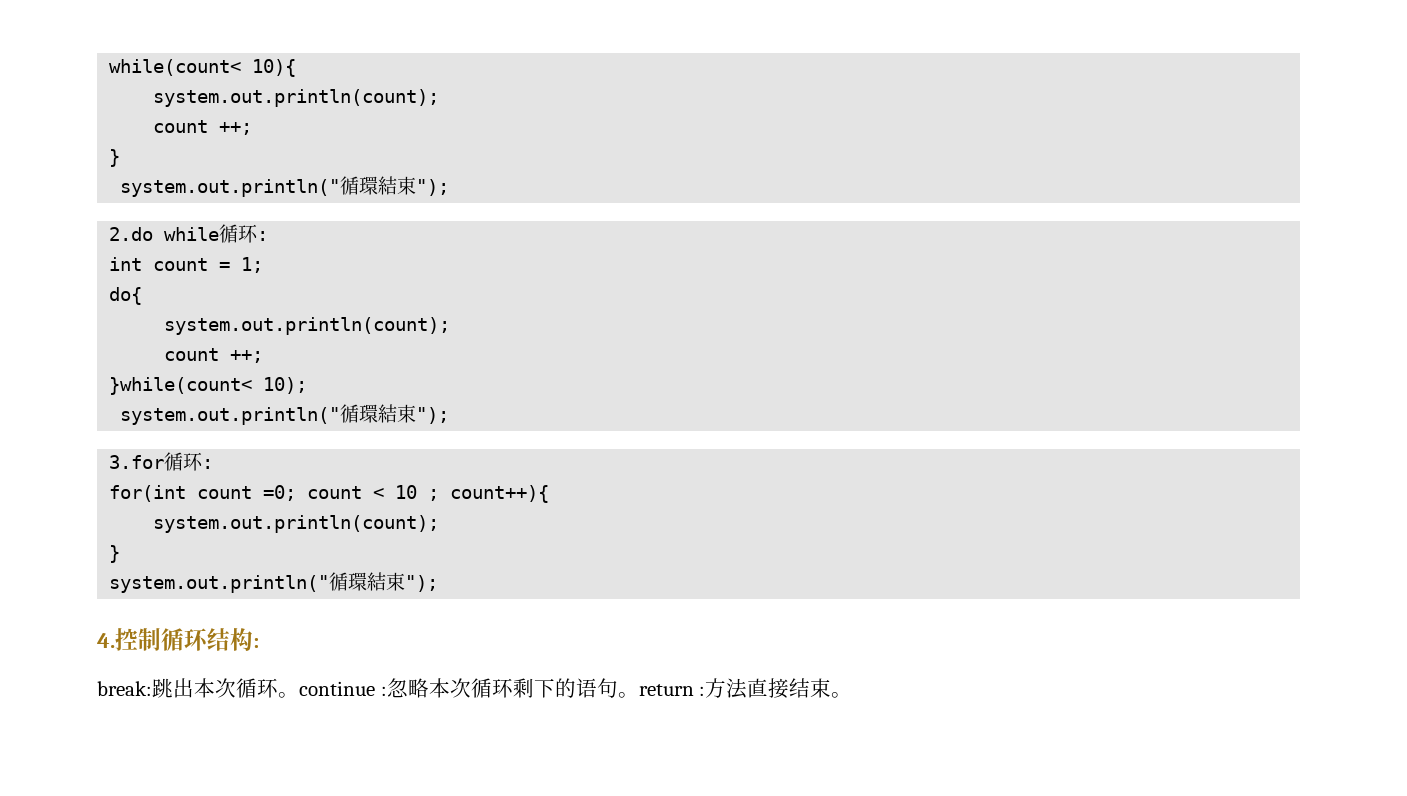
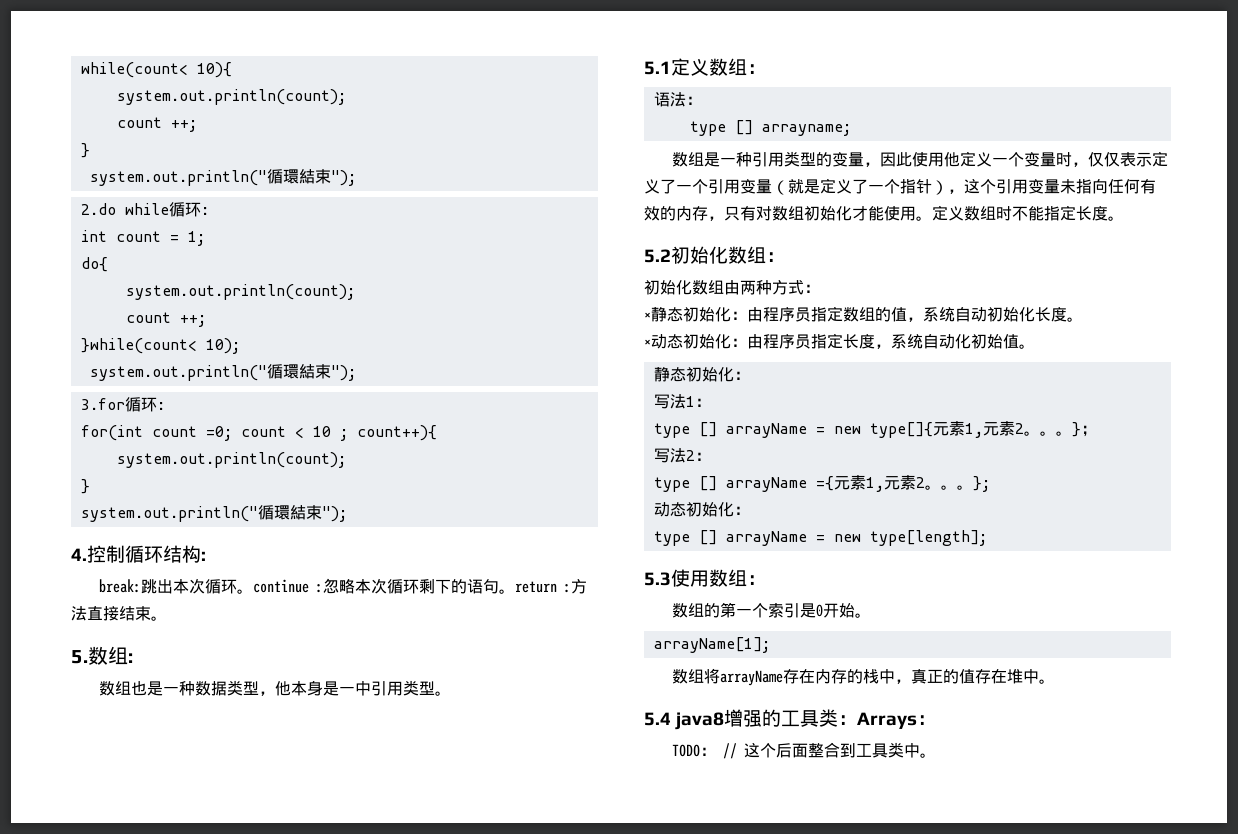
(853, 695) none -> [71,646,133,665] [99,680,452,696] [644,58,766,76] [653,92,702,107] [689,120,851,136] [672,151,1169,167] [644,178,1156,195] [644,205,1124,221] [644,246,785,264] [644,280,820,295] [644,306,1083,322] [644,333,1035,349] [653,366,750,382] [653,394,711,409] [653,421,1097,438] [653,448,711,463] [653,475,990,492] [653,502,750,517] [653,530,987,546] [644,569,766,587] [672,602,872,618] [653,637,770,653] [672,668,1056,686] [644,709,937,730] [672,742,937,759] // 5.数组: // 数组也是一种数据类型，他本身是一中引用类型。 // 5.1定义数组： // 语法： // type [] arrayname; // 数组是一种引用类型的变量，因此使用他定义一个变量时，仅仅表示定义了一个引用变量（就是定义了一个指针），这个引用变量未指向任何有效的内存，只有对数组初始化才能使用。定义数组时不能指定长度。 // 5.2初始化数组： // 初始化数组由两种方式： // ×静态初始化：由程序员指定数组的值，系统自动初始化长度。 // ×动态初始化：由程序员指定长度，系统自动化初始值。 // 静态初始化： // 写法1： // type [] arrayName = new type[]{元素1,元素2。。。}； // 写法2： // type [] arrayName ={元素1,元素2。。。}; // 动态初始化： // type [] arrayName = new type[length]; // 5.3使用数组： // 数组的第一个索引是0开始。 // arrayName[1]; // 数组将arrayName存在内存的栈中，真正的值存在堆中。 // 5.4 java8增强的工具类：Arrays： // TODO： // 这个后面整合到工具类中。

